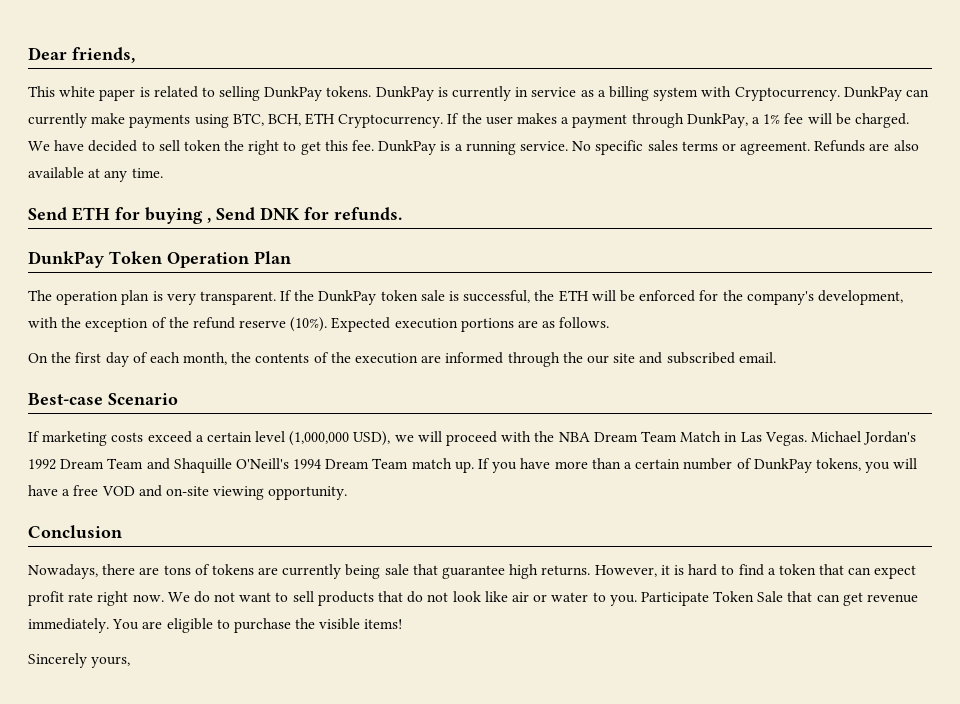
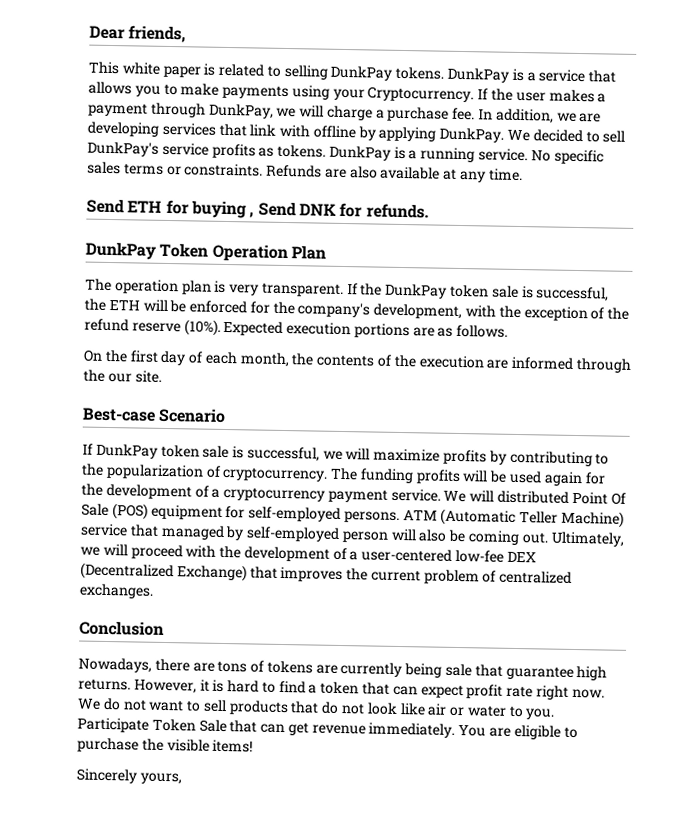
[452,86,929,101] [28,113,336,128] currently in service as a billing system with Cryptocurrency. DunkPay can currently make payments using BTC, BCH, ETH -> [526,69,617,83] [88,81,365,101] a service that allows you to make payments using your
[751,113,909,128] [28,140,375,155] a 1% fee will be charged. We have decided to sell token the right to get this fee. -> [276,105,602,124] [87,121,626,143] [87,141,327,159] we will charge a purchase fee. In addition, we are developing services that link with offline by applying DunkPay. We decided to sell DunkPay's service profits as tokens.
[740,141,811,155] agreement. -> [184,163,264,177] constraints.
[613,352,776,364] site and subscribed email. -> [134,370,162,383] site.
[42,431,391,446] marketing costs exceed a certain level (1,000,000 USD), -> [95,443,610,467] [81,463,606,487] [81,483,626,505] [81,503,625,528] [80,523,625,547] DunkPay token sale is successful, we will maximize profits by contributing to the popularization of cryptocurrency. The funding profits will be used again for the development of a cryptocurrency payment service. We will distributed Point Of Sale (POS) equipment for self-employed persons. ATM (Automatic Teller Machine) service that managed by self-employed person will also be coming out. Ultimately,
[558,431,917,446] [28,458,918,473] [28,485,348,500] NBA Dream Team Match in Las Vegas. Michael Jordan's 1992 Dream Team and Shaquille O'Neill's 1994 Dream Team match up. If you have more than a certain number of DunkPay tokens, you will have a free VOD and on-site viewing opportunity. -> [243,546,536,563] [80,562,573,585] [79,583,154,599] development of a user-centered low-fee DEX (Decentralized Exchange) that improves the current problem of centralized exchanges.

